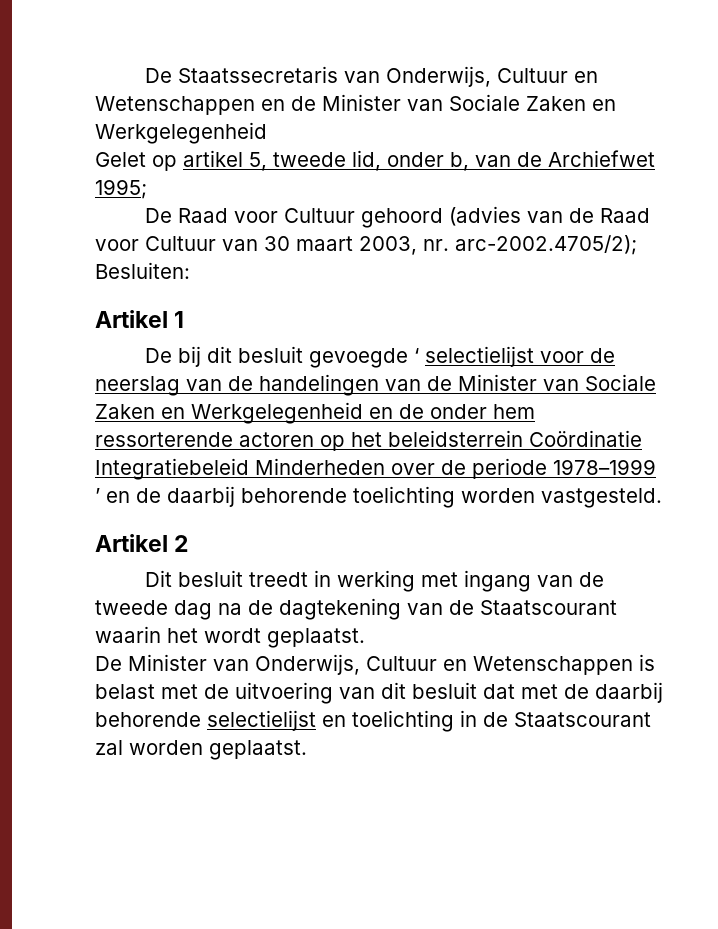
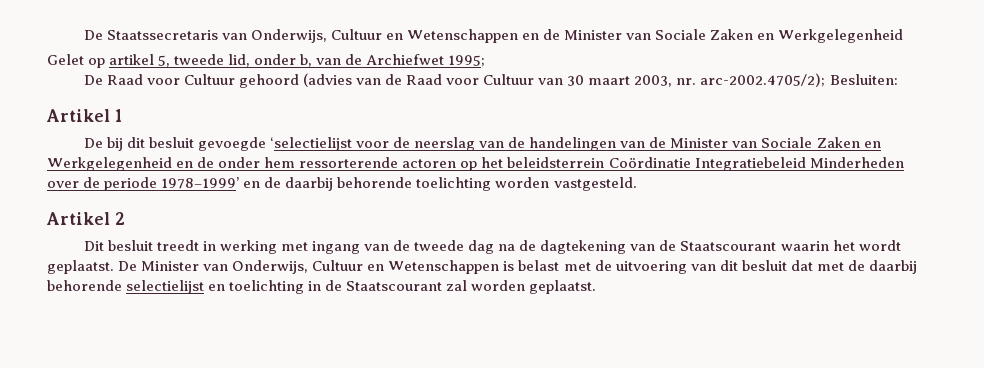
[413,346,534,367] ‘ selectielijst -> [269,137,352,151] ‘selectielijst
[553,459,656,475] [95,488,100,503] 1978–1999 ’ -> [161,177,240,189] 1978–1999’
(365, 638) // -> (114, 267) none

